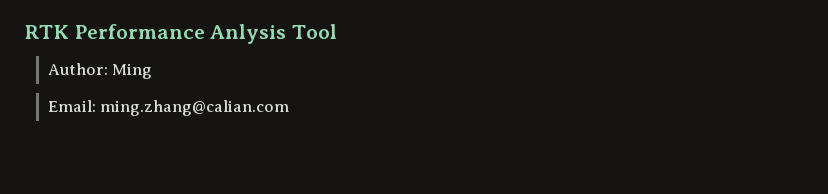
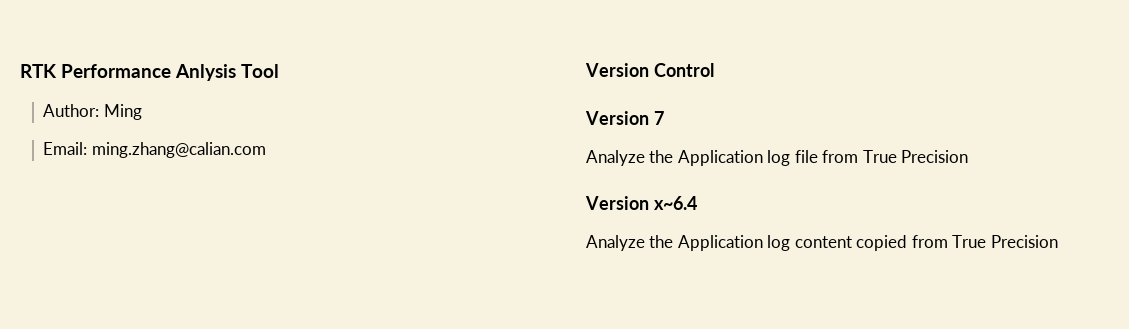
(290, 108) none -> [585,63,714,77] [585,111,664,125] [586,150,969,166] [585,196,697,210] [586,235,1058,251] // Version Control // Version 7 // Analyze the Application log file from True Precision // Version x~6.4 // Analyze the Application log content copied from True Precision

